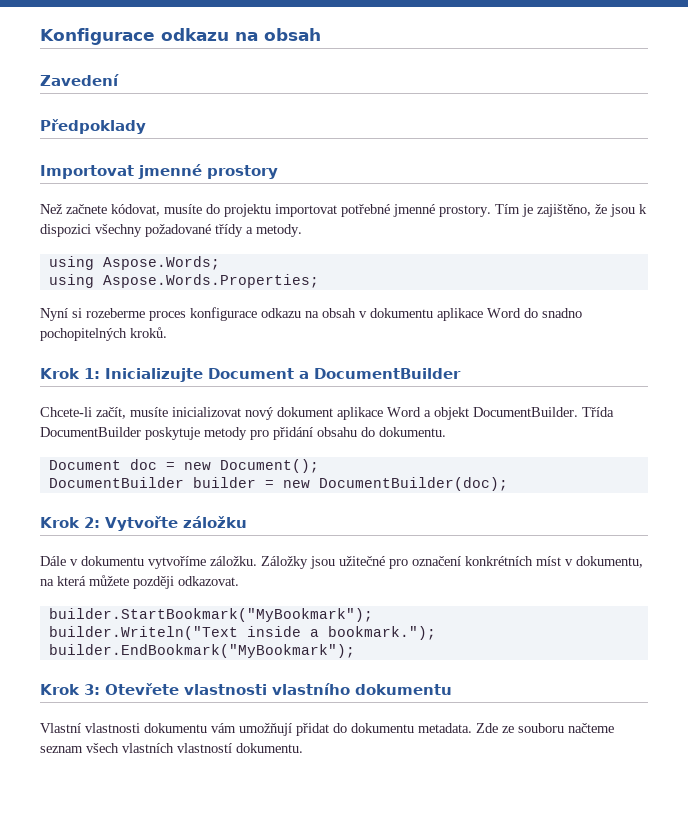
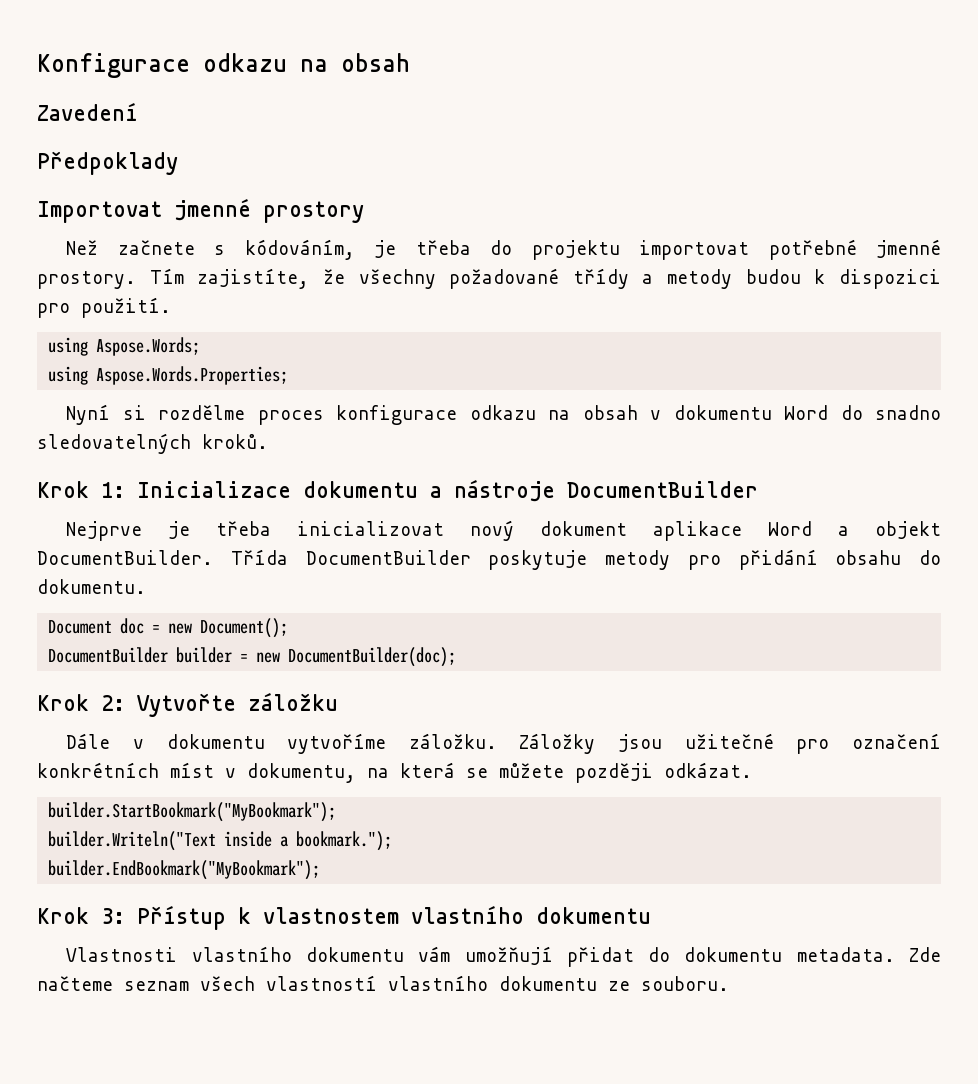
[111,204,202,216] kódovat, musíte -> [214,239,471,260] s kódováním, je třeba
[522,204,647,217] [40,224,302,237] je zajištěno, že jsou k dispozici všechny požadované třídy a metody. -> [197,268,941,289] [37,297,171,318] zajistíte, že všechny požadované třídy a metody budou k dispozici pro použití.
[86,308,145,318] rozeberme -> [158,405,246,420] rozdělme
[437,308,483,321] aplikace -> (772, 412) none
[40,328,127,341] pochopitelných -> [37,433,191,454] sledovatelných
[105,368,461,382] [40,407,168,419] Inicializujte Document a DocumentBuilder // Chcete-li začít, musíte -> [137,479,758,502] [66,521,272,541] Inicializace dokumentu a nástroje DocumentBuilder // Nejprve je třeba
(86, 581) none -> [466,768,488,778] se
[178,576,239,586] odkazovat. -> [664,762,752,778] odkázat.
[105,683,267,695] Otevřete vlastnosti -> [137,905,399,930] Přístup k vlastnostem
[40,723,140,733] Vlastní vlastnosti -> [66,946,292,962] Vlastnosti vlastního
[502,723,564,733] ze souboru -> (941, 954) none
[122,743,303,753] vlastních vlastností dokumentu. -> [266,975,729,991] vlastností vlastního dokumentu ze souboru.

